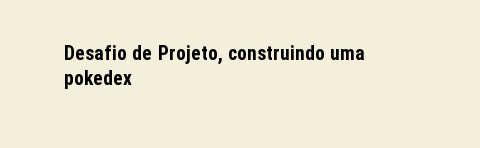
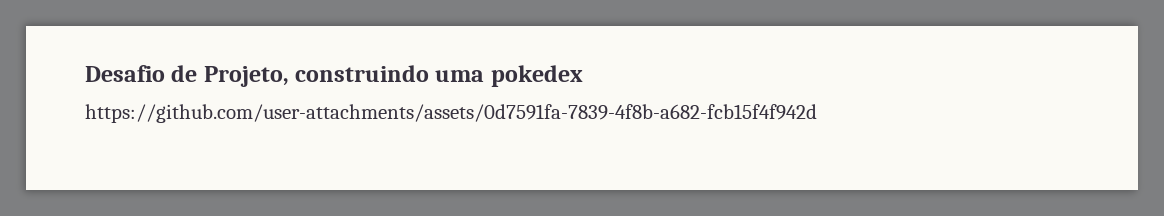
(132, 79) none -> [85,104,817,123] // https://github.com/user-attachments/assets/0d7591fa-7839-4f8b-a682-fcb15f4f942d

